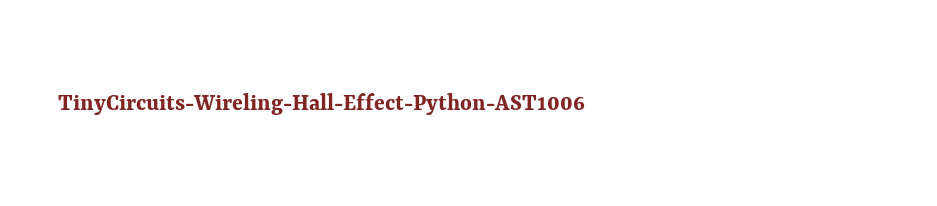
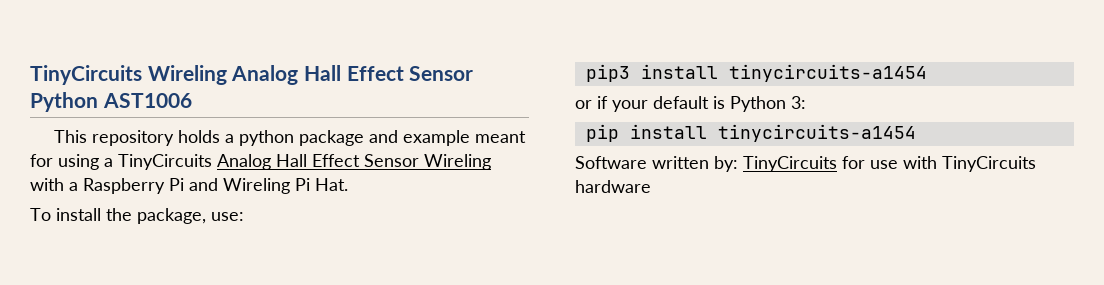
[58,93,585,115] TinyCircuits-Wireling-Hall-Effect-Python-AST1006 -> [30,65,474,85] [30,92,192,112] [54,130,527,146] [30,154,491,170] [30,178,348,194] [30,208,244,224] [585,64,927,82] [575,96,806,112] [585,124,916,142] [575,156,1036,172] [575,180,651,193] TinyCircuits Wireling Analog Hall Effect Sensor Python AST1006 // This repository holds a python package and example meant for using a TinyCircuits Analog Hall Effect Sensor Wireling with a Raspberry Pi and Wireling Pi Hat. // To install the package, use: // pip3 install tinycircuits-a1454 // or if your default is Python 3: // pip install tinycircuits-a1454 // Software written by: TinyCircuits for use with TinyCircuits hardware

